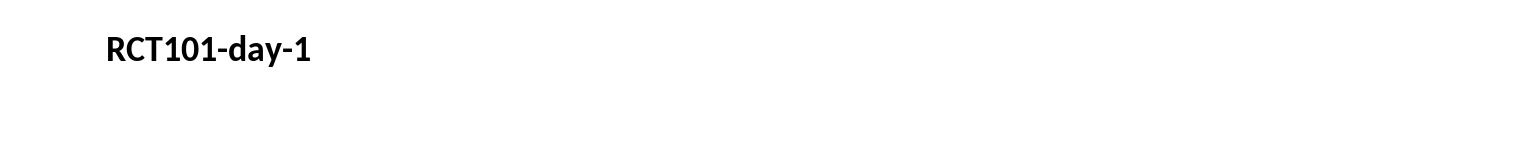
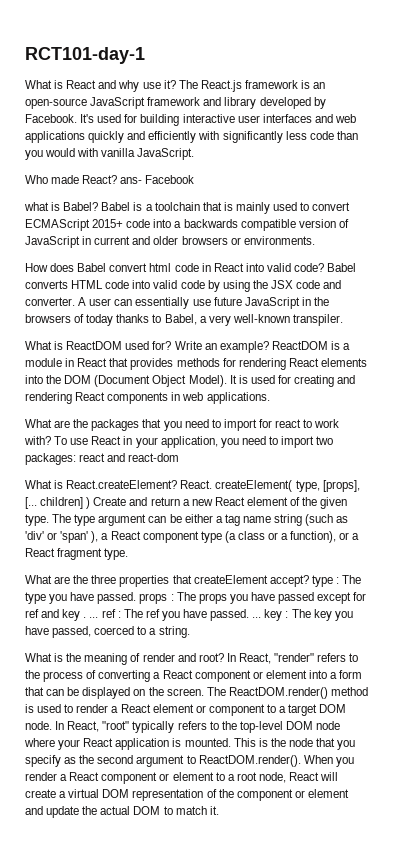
(311, 51) none -> [25,80,326,92] [25,97,326,109] [25,114,356,126] [25,131,358,143] [25,148,195,160] [25,175,195,184] [24,202,351,214] [25,219,349,231] [25,236,315,248] [25,263,357,272] [25,280,342,292] [25,297,329,309] [25,314,343,326] [25,341,351,353] [25,358,367,370] [25,375,356,387] [25,392,270,404] [25,419,340,431] [24,436,334,448] [25,453,180,465] [25,480,360,492] [25,497,348,509] [25,514,349,526] [25,531,360,543] [25,548,129,560] [25,575,362,587] [25,592,367,604] [25,609,353,621] [25,626,190,638] [25,653,359,665] [25,670,363,682] [25,687,368,699] [25,704,347,716] [25,721,341,733] [24,738,356,750] [25,755,354,767] [25,772,339,784] [25,789,349,801] [25,806,219,818] // What is React and why use it? The React.js framework is an open-source JavaScript framework and library developed by Facebook. It's used for building interactive user interfaces and web applications quickly and efficiently with significantly less code than you would with vanilla JavaScript. // Who made React? ans- Facebook // what is Babel? Babel is a toolchain that is mainly used to convert ECMAScript 2015+ code into a backwards compatible version of JavaScript in current and older browsers or environments. // How does Babel convert html code in React into valid code? Babel converts HTML code into valid code by using the JSX code and converter. A user can essentially use future JavaScript in the browsers of today thanks to Babel, a very well-known transpiler. // What is ReactDOM used for? Write an example? ReactDOM is a module in React that provides methods for rendering React elements into the DOM (Document Object Model). It is used for creating and rendering React components in web applications. // What are the packages that you need to import for react to work with? To use React in your application, you need to import two packages: react and react-dom // What is React.createElement? React. createElement( type, [props], [... children] ) Create and return a new React element of the given type. The type argument can be either a tag name string (such as 'div' or 'span' ), a React component type (a class or a function), or a React fragment type. // What are the three properties that createElement accept? type : The type you have passed. props : The props you have passed except for ref and key . ... ref : The ref you have passed. ... key : The key you have passed, coerced to a string. // What is the meaning of render and root? In React, "render" refers to the process of converting a React component or element into a form that can be displayed on the screen. The ReactDOM.render() method is used to render a React element or component to a target DOM node. In React, "root" typically refers to the top-level DOM node where your React application is mounted. This is the node that you specify as the second argument to ReactDOM.render(). When you render a React component or element to a root node, React will create a virtual DOM representation of the component or element and update the actual DOM to match it.

